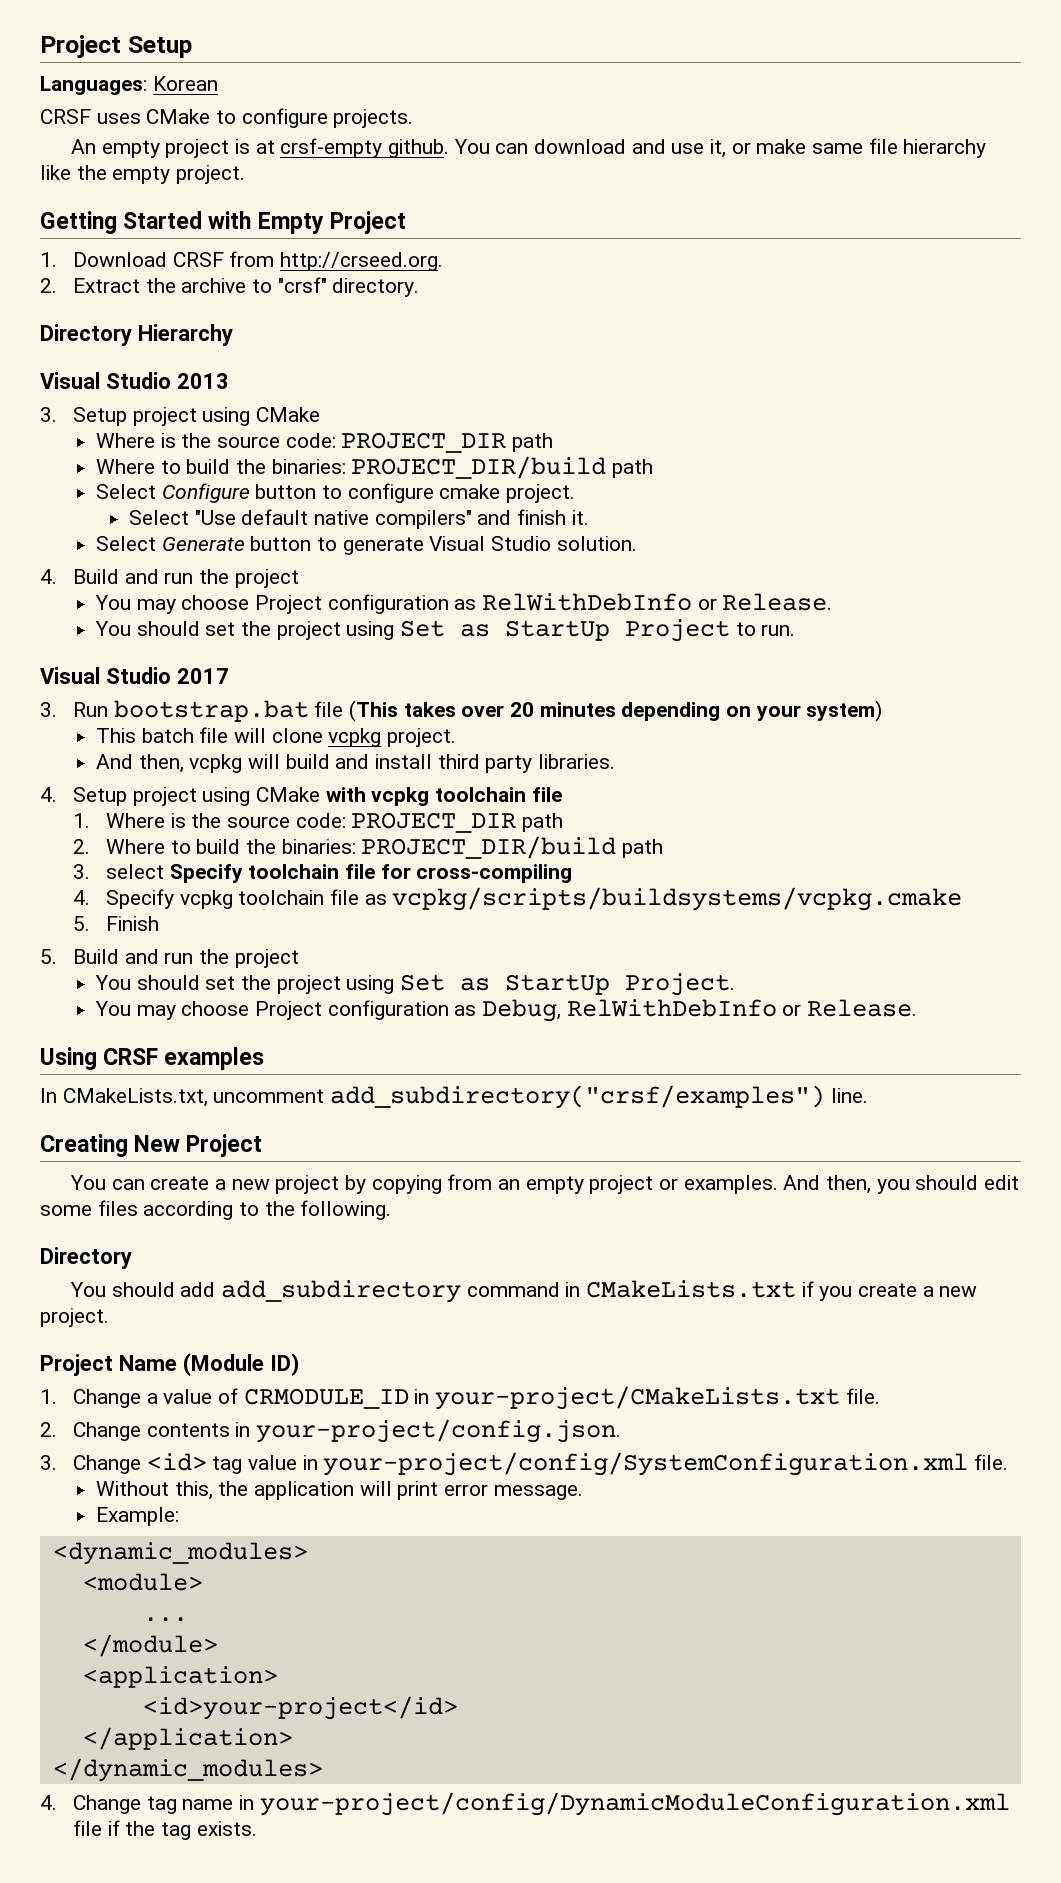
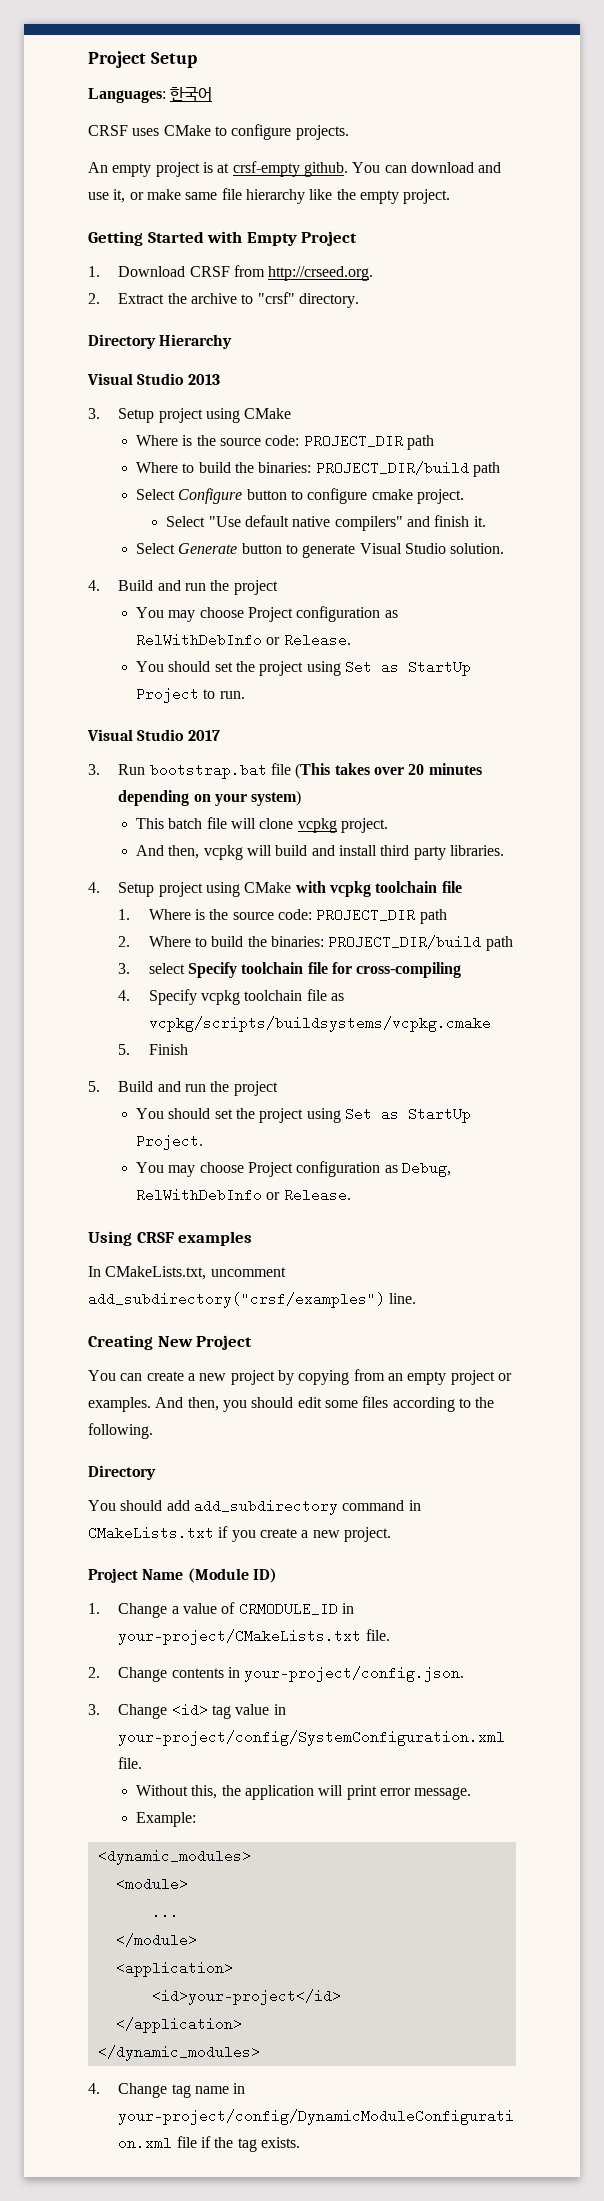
[152,76,218,91] Korean -> [170,86,213,101] 한국어

